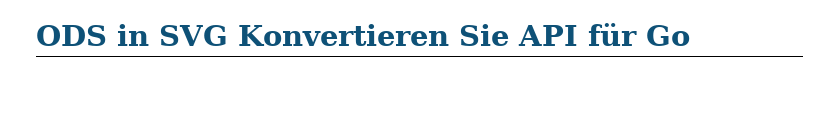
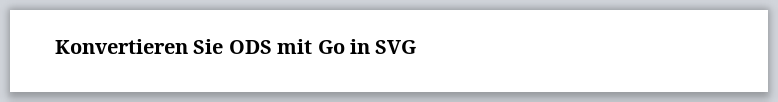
[36,23,690,46] ODS in SVG Konvertieren Sie API für Go -> [55,39,417,54] Konvertieren Sie ODS mit Go in SVG

